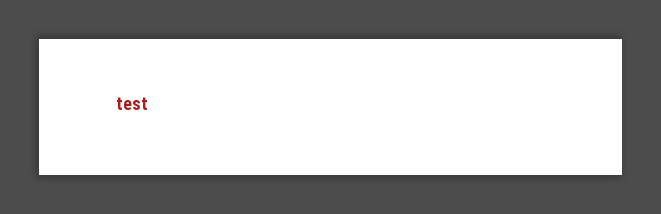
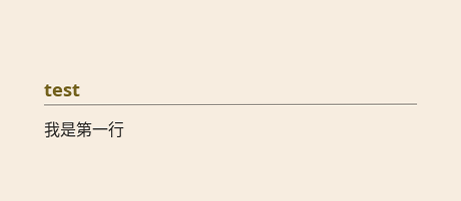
(148, 103) none -> [44,121,125,139] // 我是第一行

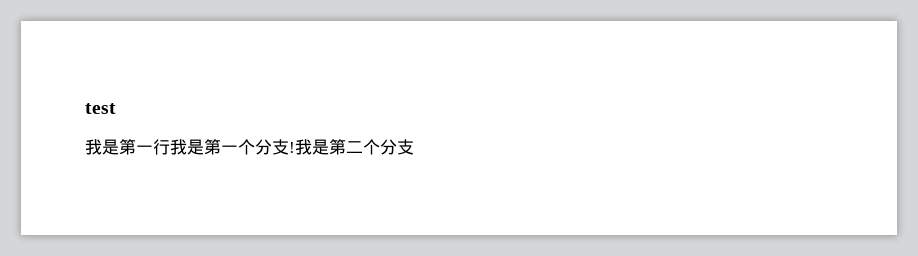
(125, 130) none -> [170,139,414,155] 我是第一个分支!我是第二个分支

